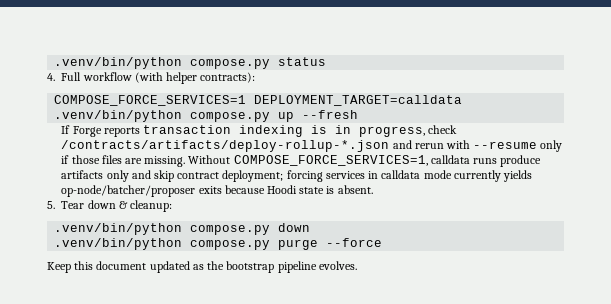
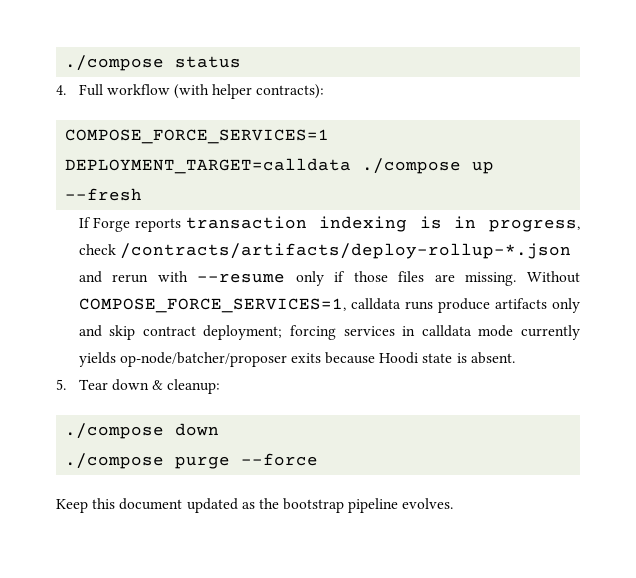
[54,57,271,69] .venv/bin/python compose.py -> [65,55,165,71] ./compose
[54,110,271,122] .venv/bin/python compose.py -> [362,158,462,174] ./compose
[54,223,271,235] .venv/bin/python compose.py -> [65,423,165,439] ./compose
[54,238,271,250] .venv/bin/python compose.py -> [65,453,165,469] ./compose

